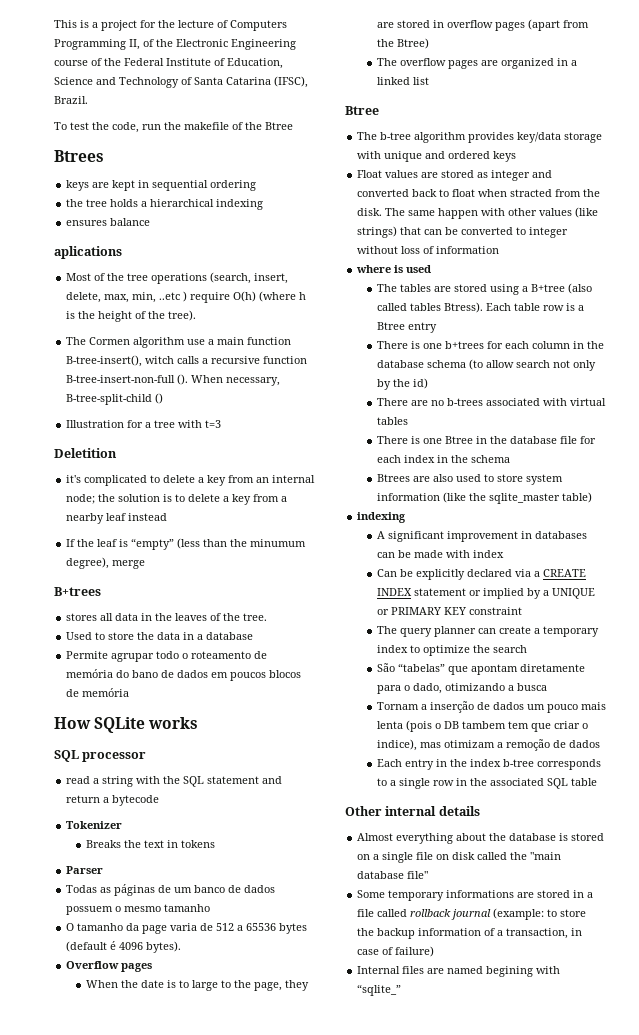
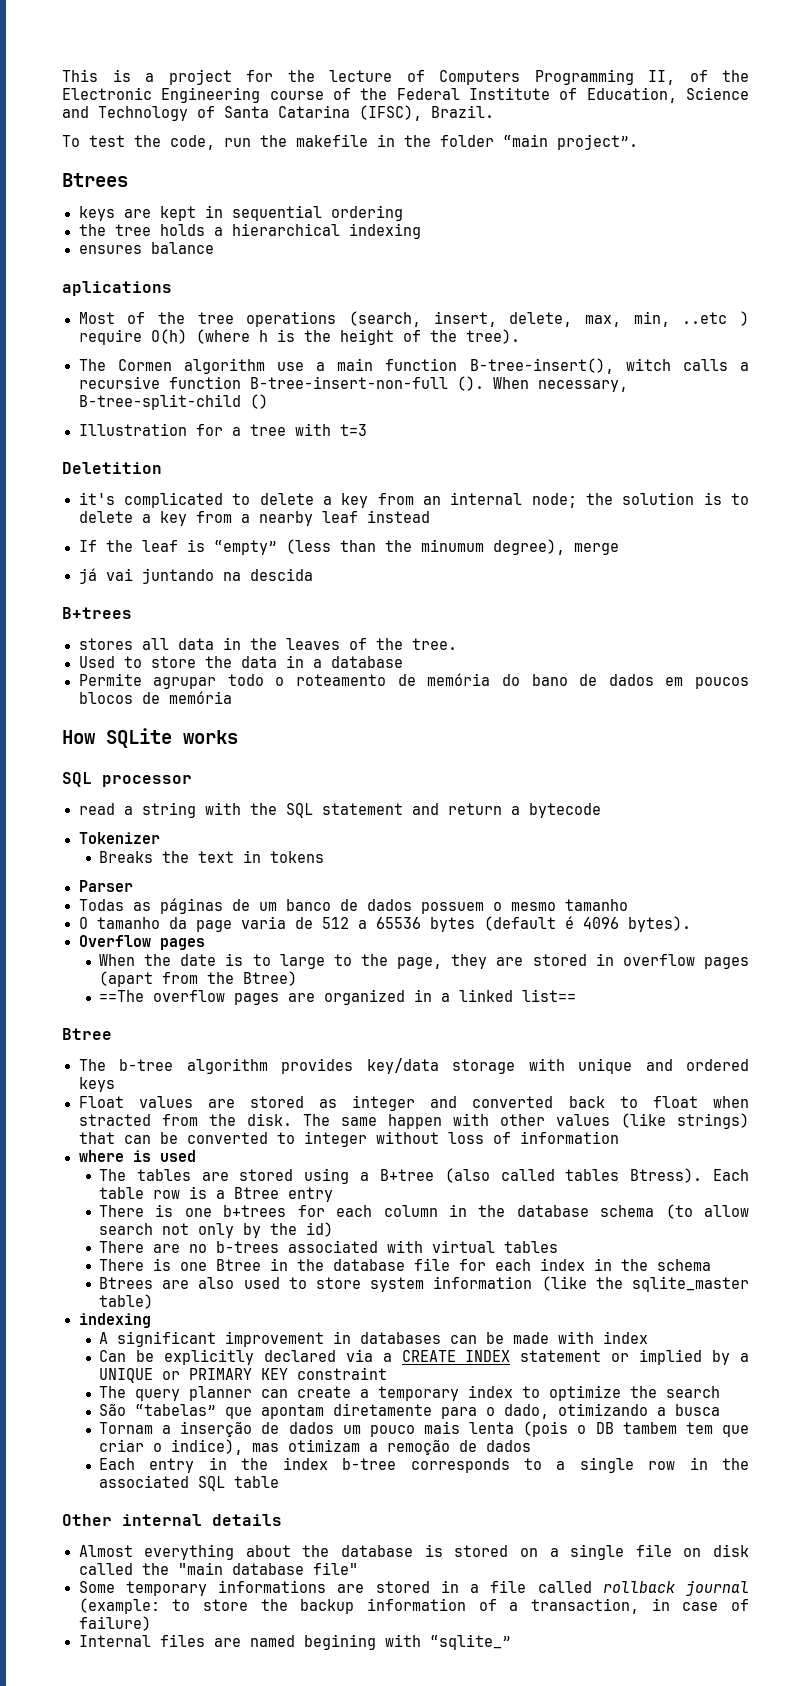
[232,122,293,130] of the Btree -> [377,134,638,150] in the folder “main project”.
(146, 564) none -> [78,568,313,584] // já vai juntando na descida
[376,58,397,66] The -> [99,990,145,1002] ==The
[412,77,429,85] list -> [522,989,577,1002] list==

